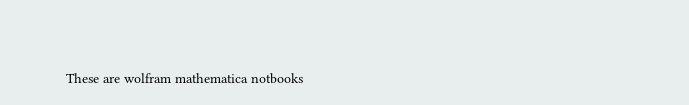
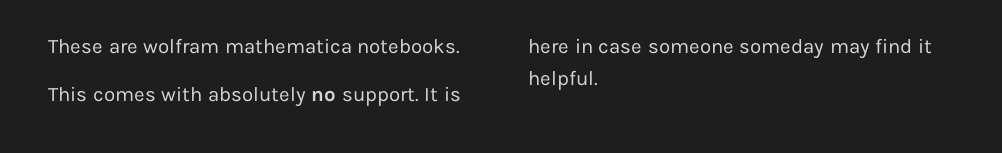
[251,73,303,84] notbooks -> [357,39,461,54] [48,86,461,107] [528,38,932,59] [528,70,598,90] notebooks. // This comes with absolutely no support. It is here in case someone someday may find it helpful.

